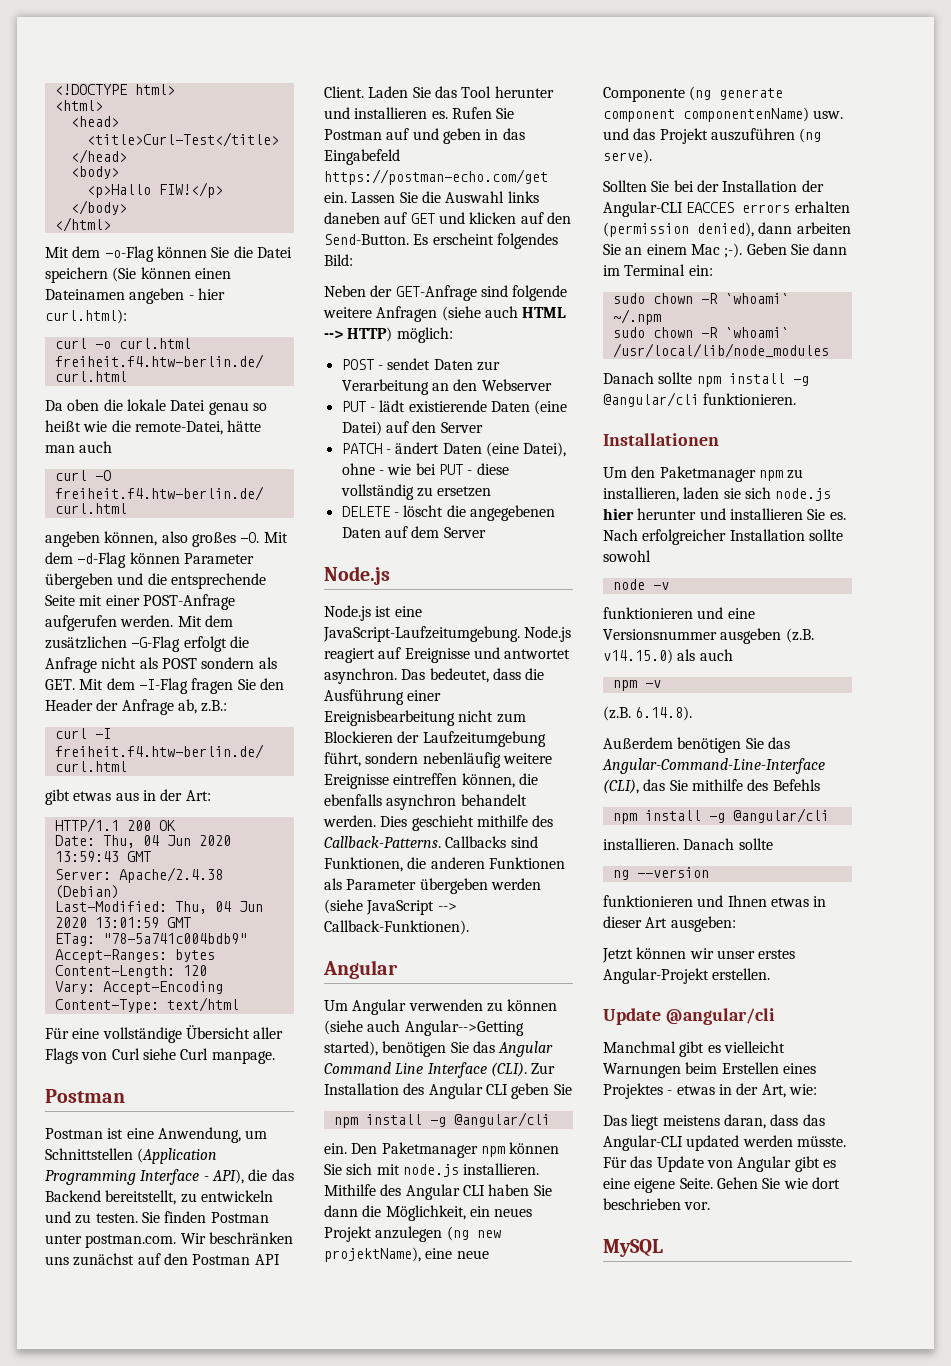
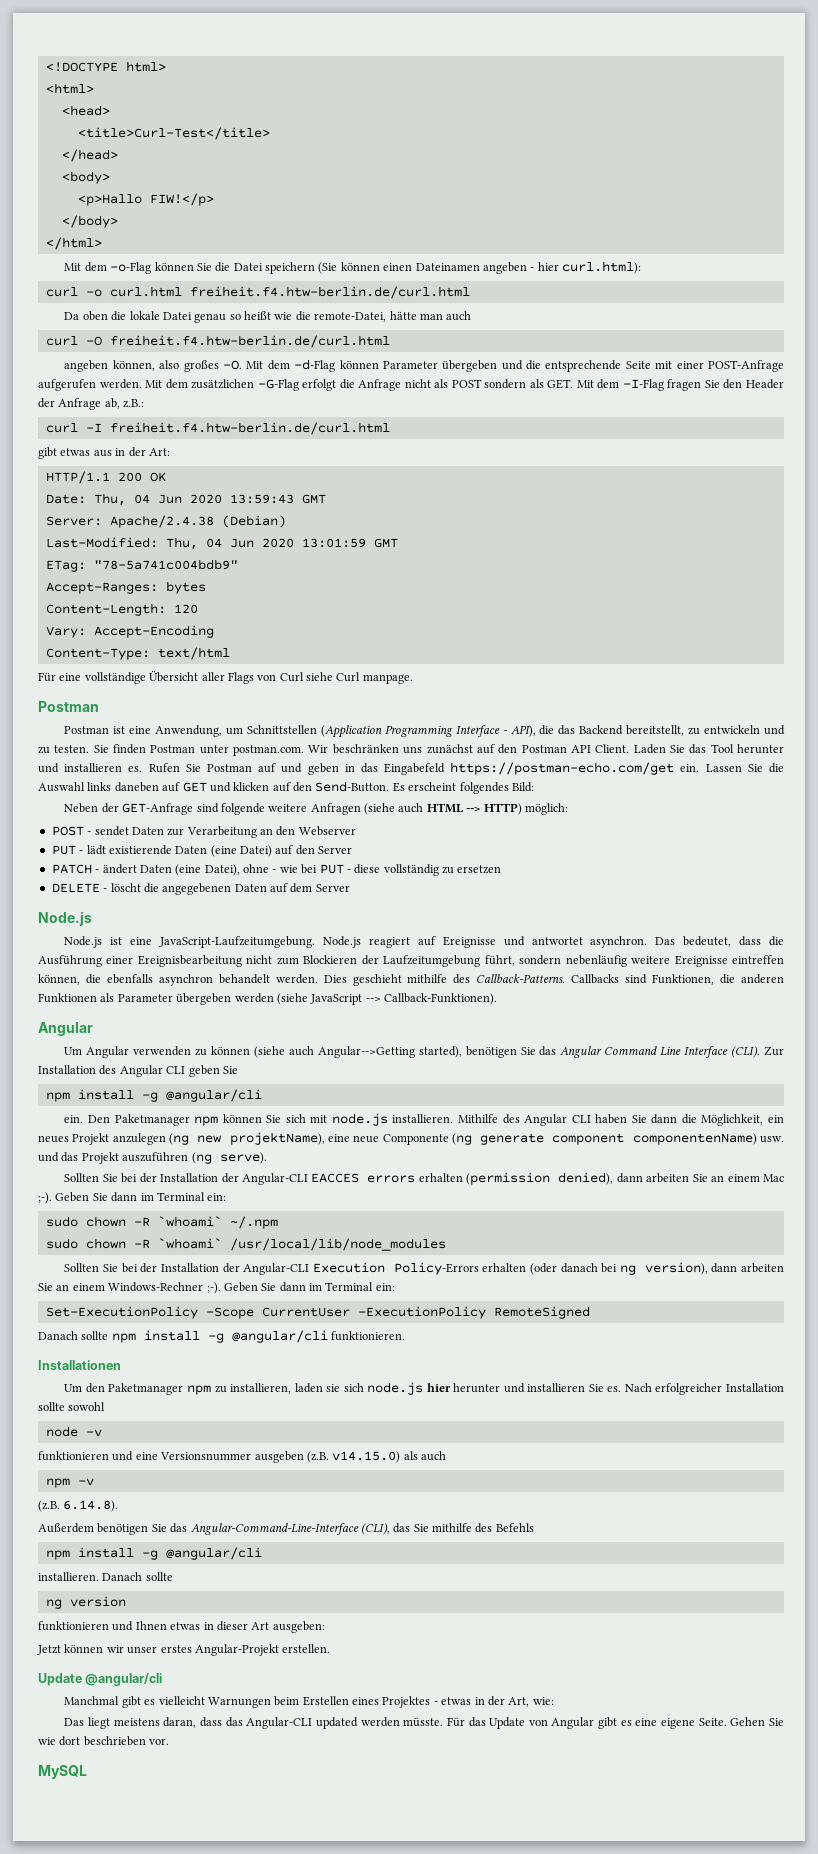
(829, 350) none -> [64,1262,784,1275] [38,1282,395,1294] [45,1306,590,1319] // Sollten Sie bei der Installation der Angular-CLI Execution Policy-Errors erhalten (oder danach bei ng version), dann arbeiten Sie an einem Windows-Rechner ;-). Geben Sie dann im Terminal ein: // Set-ExecutionPolicy -Scope CurrentUser -ExecutionPolicy RemoteSigned
[636,867,709,878] --version -> [69,1596,126,1607] version

